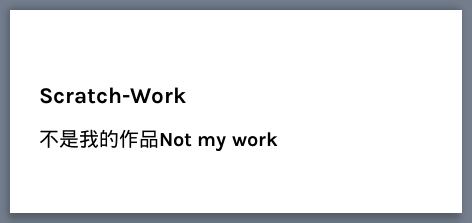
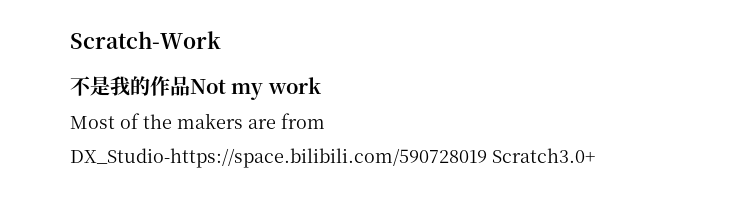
(278, 139) none -> [70,113,325,129] [70,148,595,168] // Most of the makers are from DX_Studio-https://space.bilibili.com/590728019 Scratch3.0+

